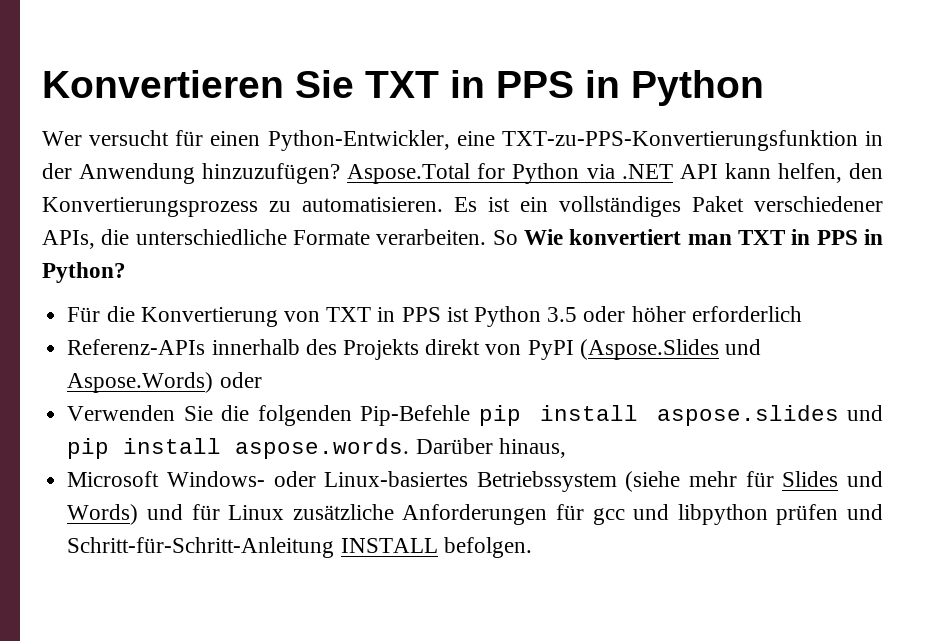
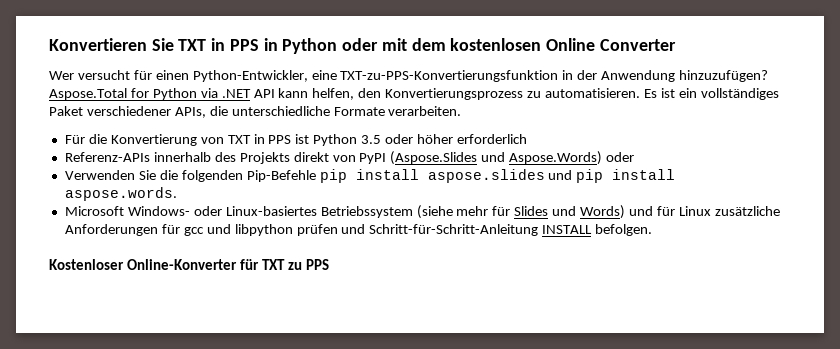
(764, 88) none -> [342,38,676,51] oder mit dem kostenlosen Online Converter
[492,229,884,245] [42,262,126,283] So Wie konvertiert man TXT in PPS in Python? -> (462, 111) none
[415,438,566,458] Darüber hinaus, -> (177, 194) none
(532, 547) none -> [49,259,330,270] // Kostenloser Online-Konverter für TXT zu PPS

